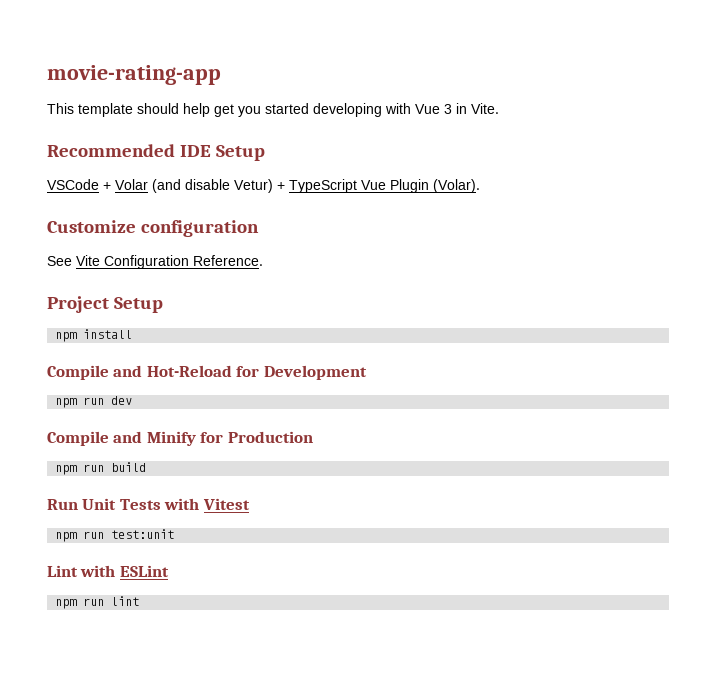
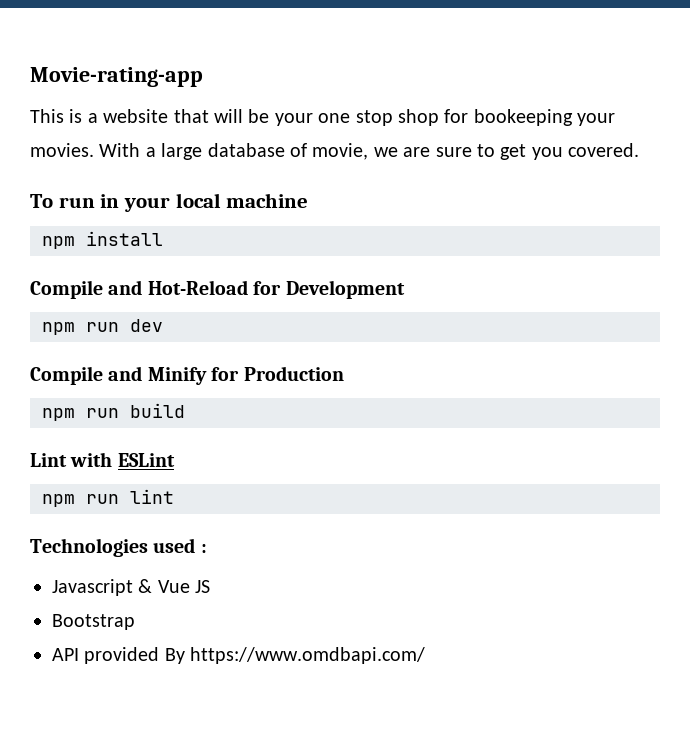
[47,65,221,85] movie-rating-app -> [30,67,203,87] Movie-rating-app
[78,103,499,117] [47,144,266,161] [47,179,480,193] [47,220,260,237] [47,255,263,269] [47,296,164,313] template should help get you started developing with Vue 3 in Vite. // Recommended IDE Setup // VSCode + Volar (and disable Vetur) + TypeScript Vue Plugin (Volar). // Customize configuration // See Vite Configuration Reference. // Project Setup -> [69,109,616,126] [30,143,640,160] [30,193,309,212] is a website that will be your one stop shop for bookeeping your movies. With a large database of movie, we are sure to get you covered. // To run in your local machine
[47,498,250,510] [55,529,175,542] // Run Unit Tests with Vitest // npm run test:unit -> (185, 410) none
(140, 601) none -> [30,538,207,557] [52,579,211,596] [52,614,135,630] [52,647,426,664] // Technologies used : // Javascript & Vue JS // Bootstrap // API provided By https://www.omdbapi.com/

